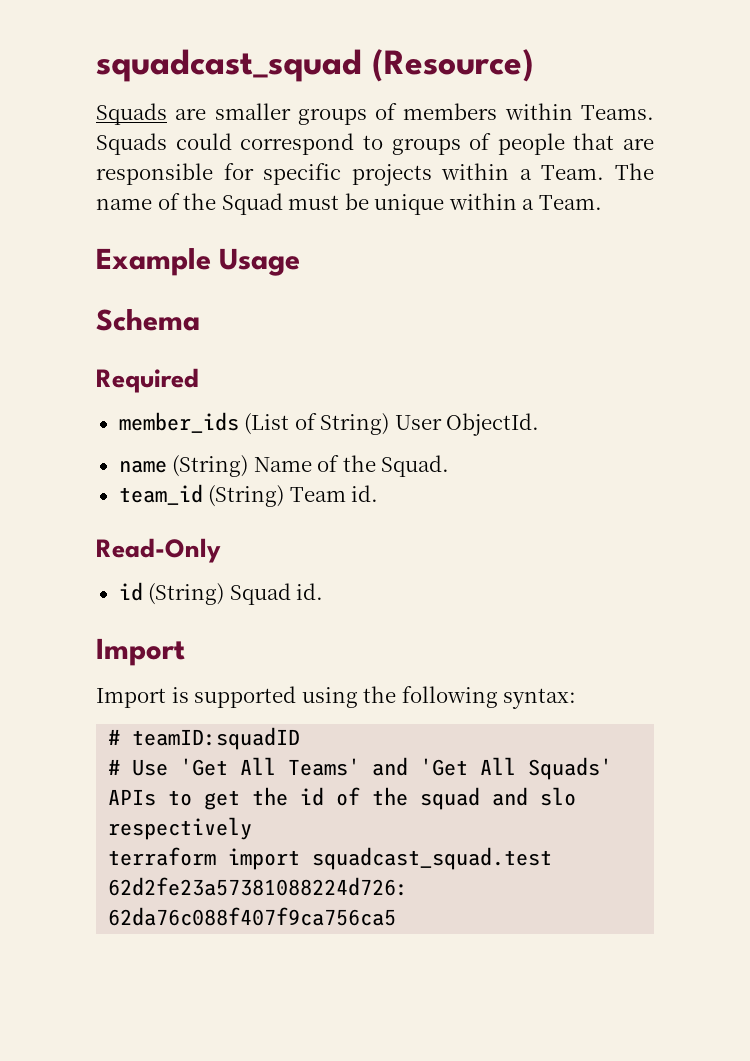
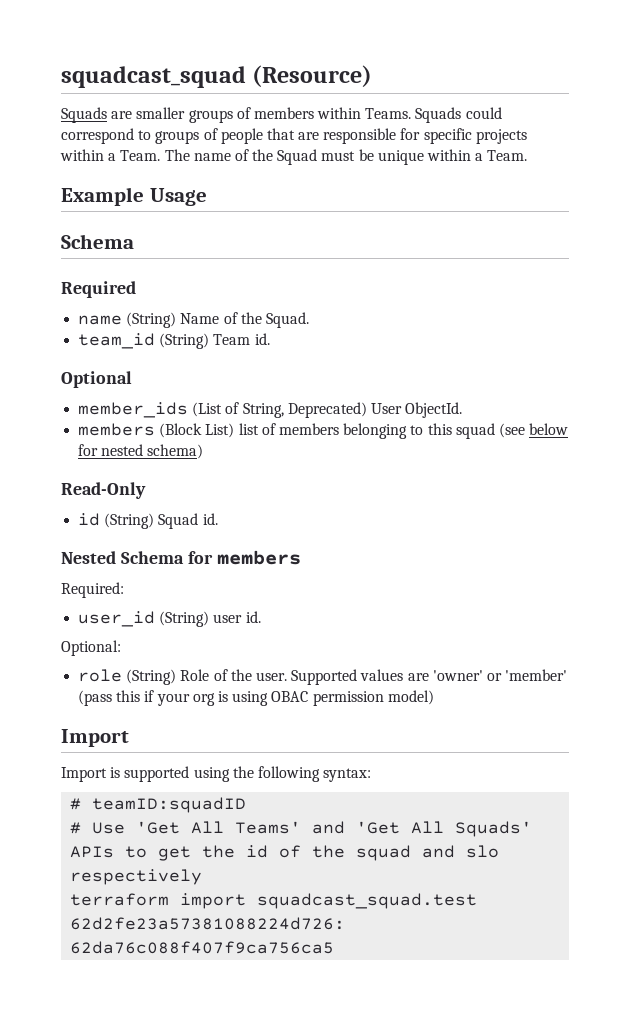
[118,412,540,436] // member_ids (List of String) User ObjectId. -> (136, 289) none
(379, 493) none -> [61,371,132,388] [78,402,463,418] [78,423,569,439] [78,444,204,459] // Optional // member_ids (List of String, Deprecated) User ObjectId. // members (Block List) list of members belonging to this squad (see below for nested schema)
(324, 591) none -> [61,550,301,565] [61,582,124,598] [78,611,261,627] [61,640,121,656] [78,669,568,685] [78,690,434,706] // Nested Schema for members // Required: // user_id (String) user id. // Optional: // role (String) Role of the user. Supported values are 'owner' or 'member' (pass this if your org is using OBAC permission model)

